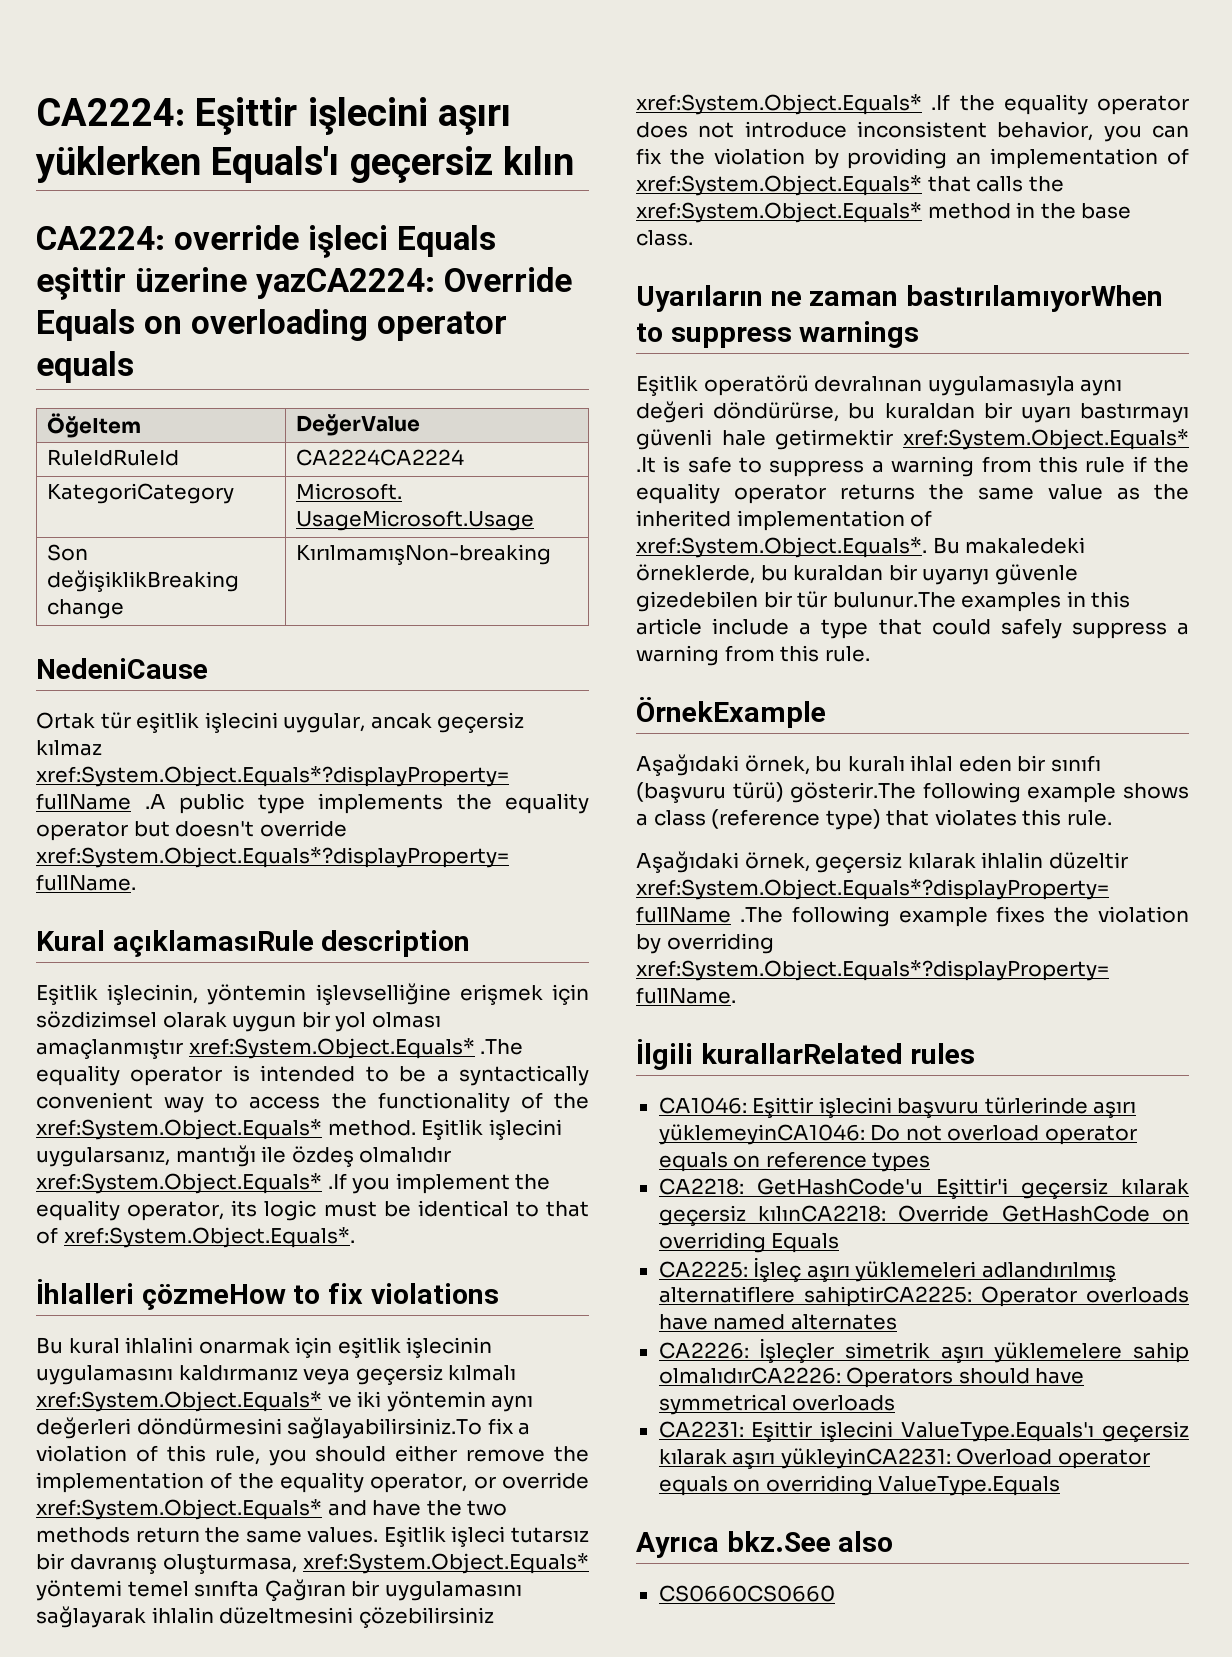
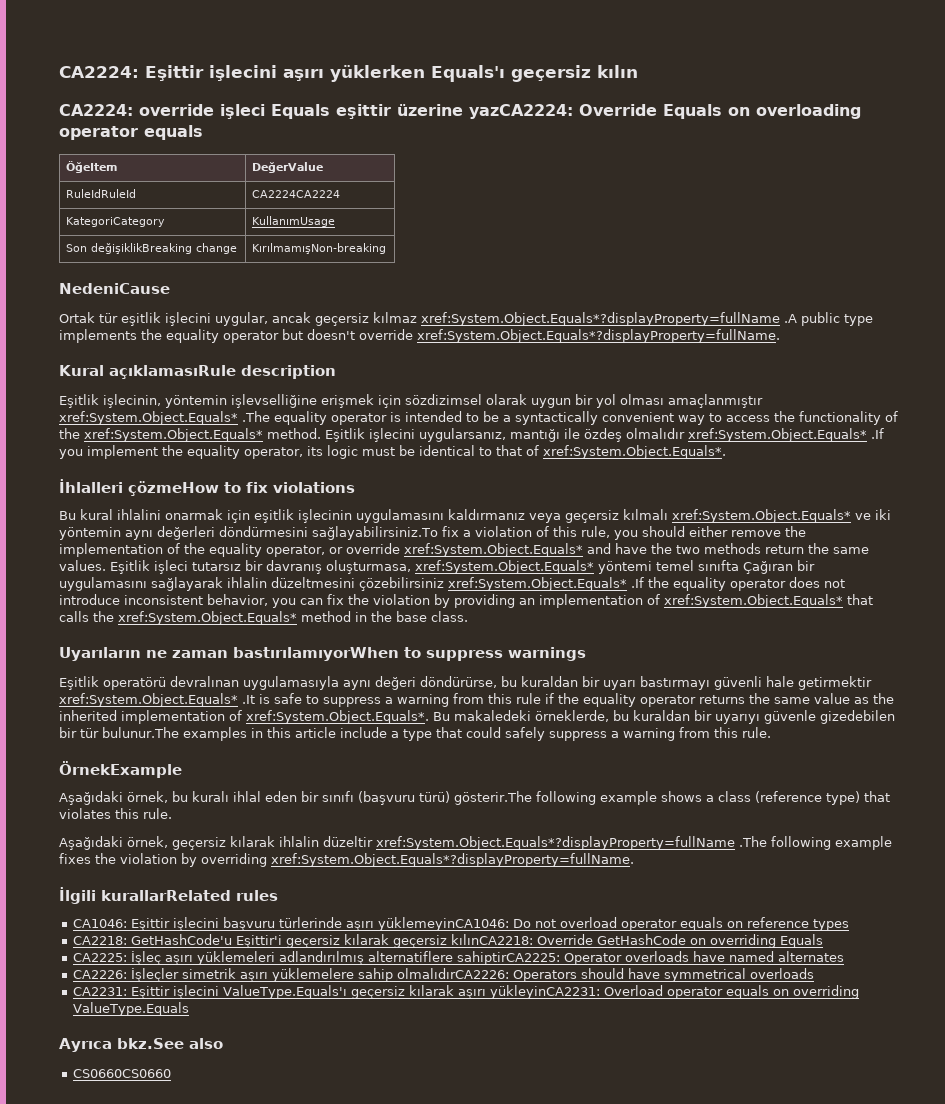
[295,483,402,500] [295,510,534,531] Microsoft. UsageMicrosoft.Usage -> [252,216,336,227] KullanımUsage

